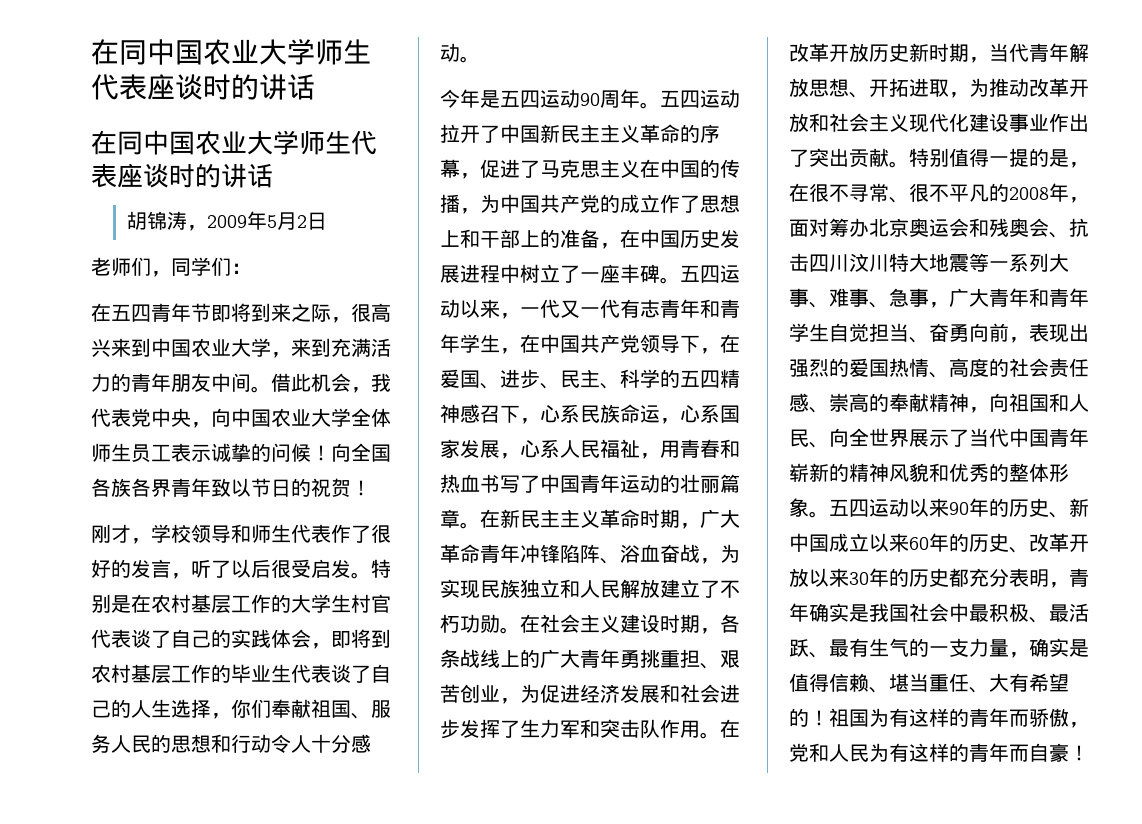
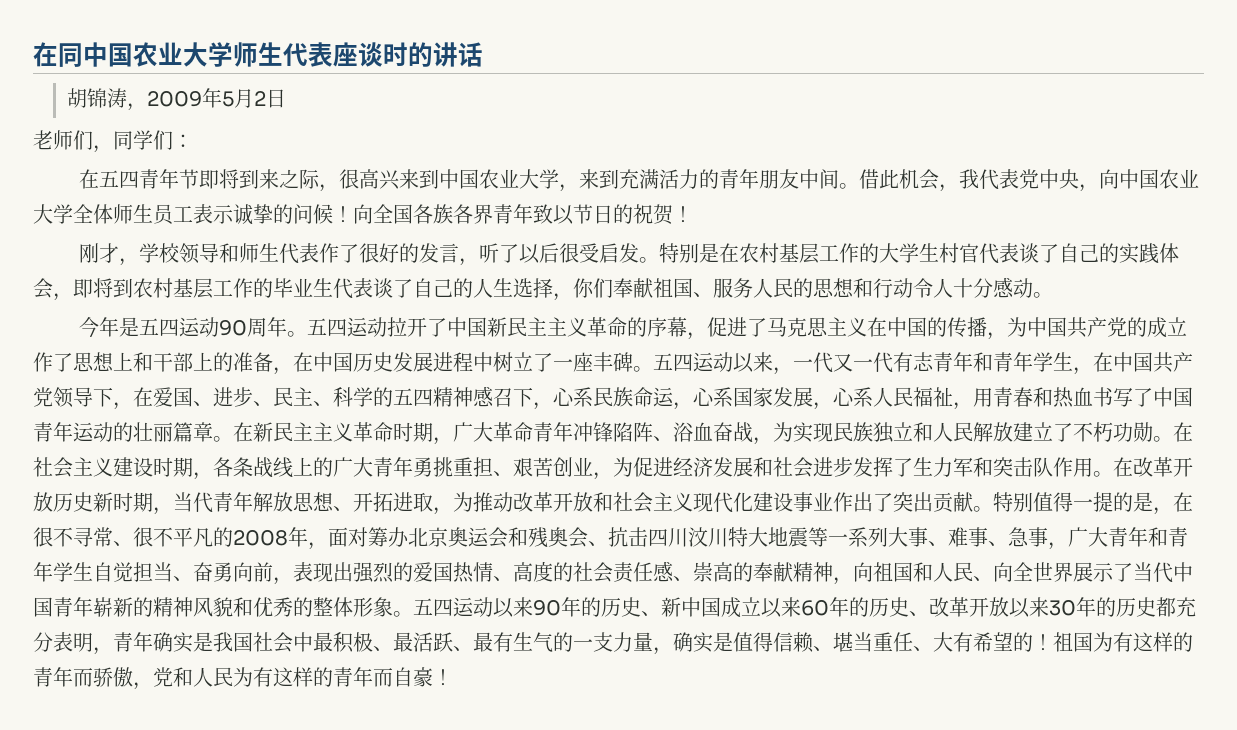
[91,39,371,65] [91,74,315,100] [91,130,377,155] [91,163,273,188] 在同中国农业大学师生代表座谈时的讲话 // 在同中国农业大学师生代表座谈时的讲话 -> [33,42,483,67] 在同中国农业大学师生代表座谈时的讲话

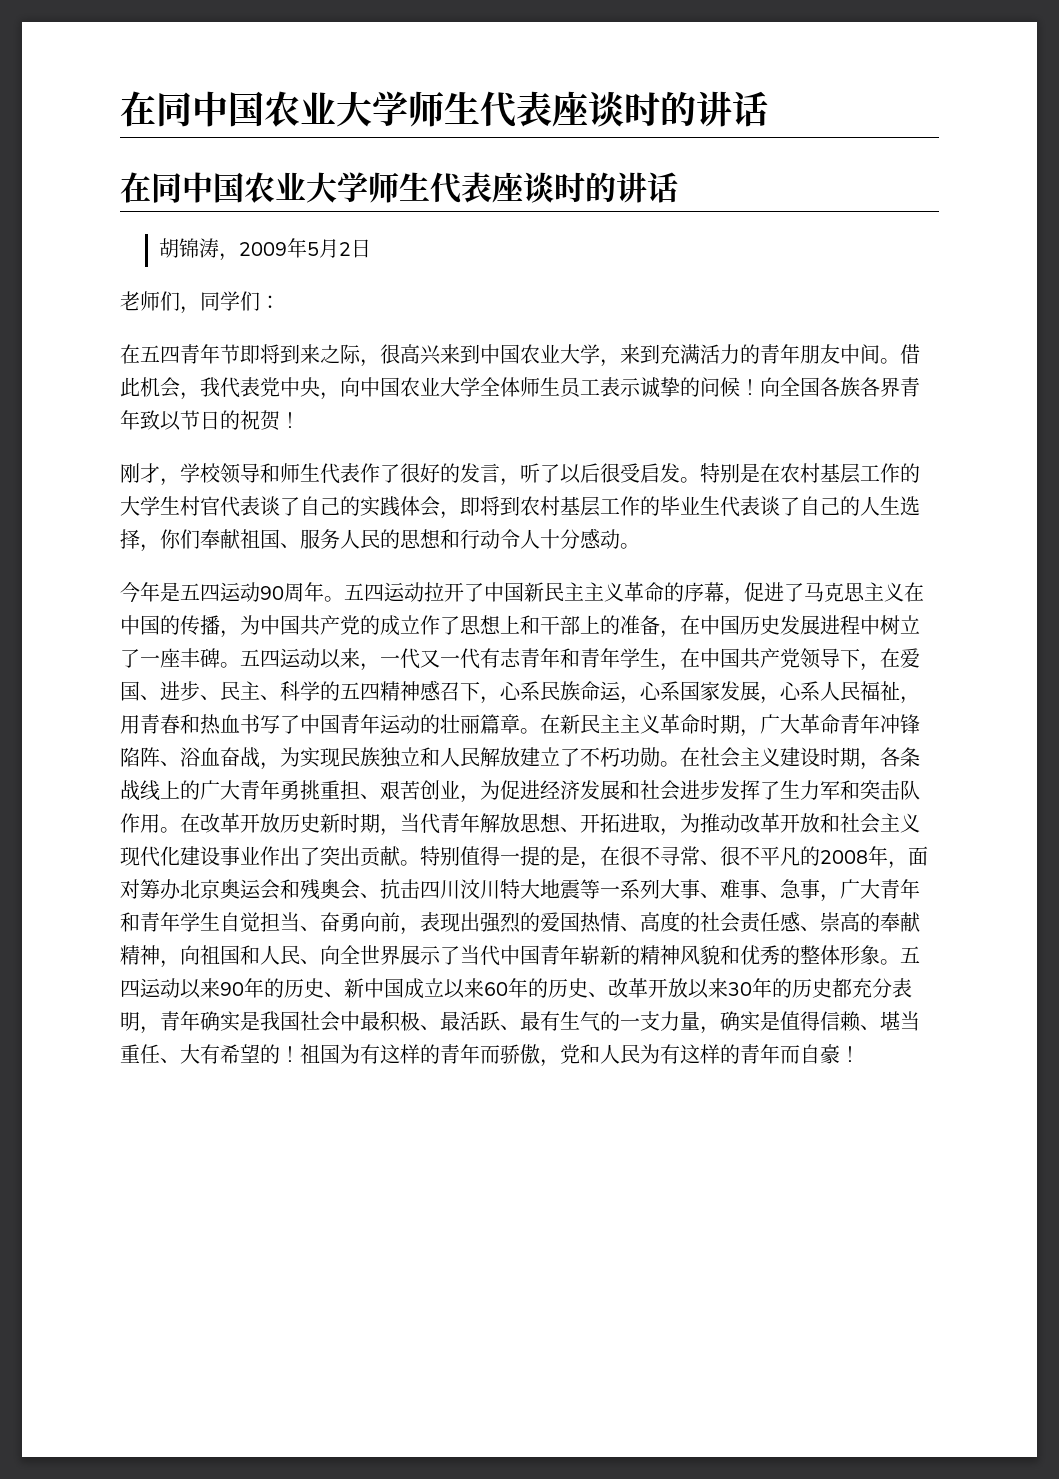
[33,42,483,67] 在同中国农业大学师生代表座谈时的讲话 -> [120,91,768,128] [120,172,678,204] 在同中国农业大学师生代表座谈时的讲话 // 在同中国农业大学师生代表座谈时的讲话

